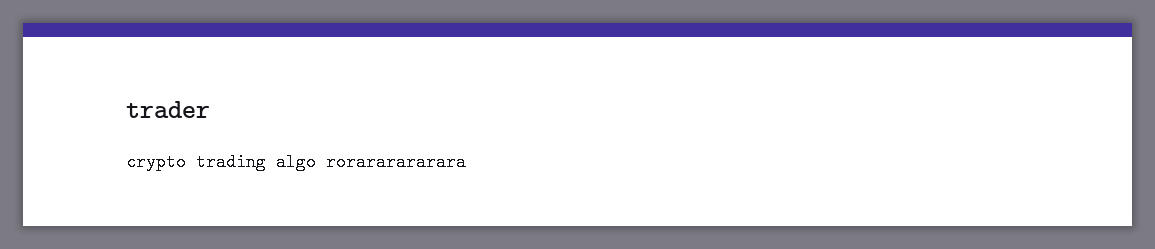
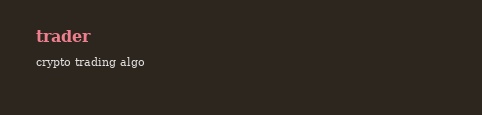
[326,153,466,171] rorararararara -> (145, 62) none

